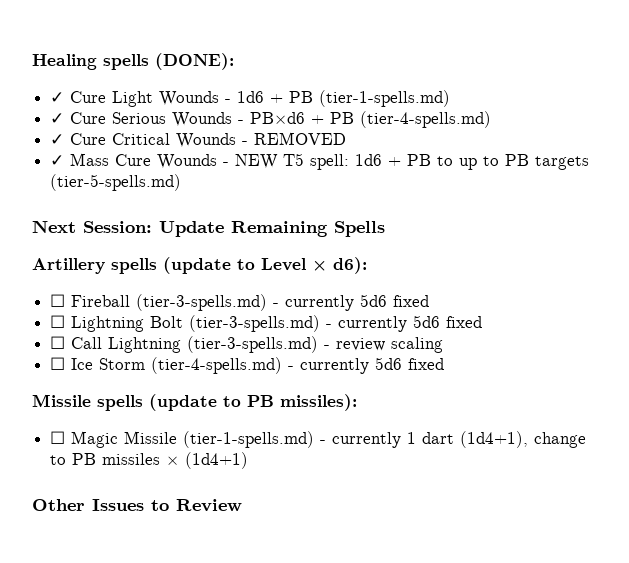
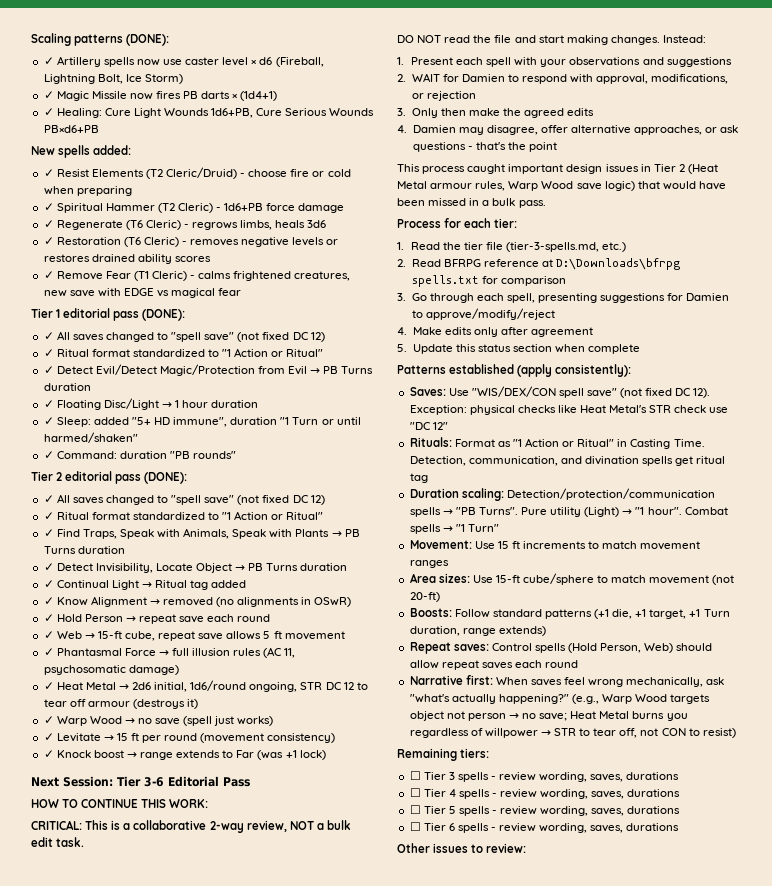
[32,53,234,70] [50,90,451,107] [50,111,492,128] [50,132,347,148] [50,153,590,170] [50,174,182,191] [32,220,385,237] [32,257,367,274] [50,294,430,311] [50,315,483,332] [50,336,444,353] [50,357,445,374] [32,394,357,411] [50,431,587,448] [50,452,249,469] [32,499,242,512] Healing spells (DONE): // ✓ Cure Light Wounds - 1d6 + PB (tier-1-spells.md) // ✓ Cure Serious Wounds - PB×d6 + PB (tier-4-spells.md) // ✓ Cure Critical Wounds - REMOVED // ✓ Mass Cure Wounds - NEW T5 spell: 1d6 + PB to up to PB targets (tier-5-spells.md) // Next Session: Update Remaining Spells // Artillery spells (update to Level × d6): // ☐ Fireball (tier-3-spells.md) - currently 5d6 fixed // ☐ Lightning Bolt (tier-3-spells.md) - currently 5d6 fixed // ☐ Call Lightning (tier-3-spells.md) - review scaling // ☐ Ice Storm (tier-4-spells.md) - currently 5d6 fixed // Missile spells (update to PB missiles): // ☐ Magic Missile (tier-1-spells.md) - currently 1 dart (1d4+1), change to PB missiles × (1d4+1) // Other Issues to Review -> [31,33,170,46] [43,56,324,67] [43,74,183,84] [43,91,278,101] [43,108,375,118] [43,125,99,133] [31,145,132,158] [43,167,351,179] [43,186,132,196] [43,203,345,213] [43,220,327,230] [43,237,339,247] [43,254,211,264] [43,271,351,281] [43,288,242,298] [31,308,186,321] [43,331,325,342] [43,348,324,357] [43,364,374,376] [43,383,91,391] [43,398,259,410] [43,417,361,427] [43,432,138,443] [43,451,237,459] [31,471,188,484] [43,494,325,505] [43,511,324,520] [43,528,360,539] [43,546,125,554] [43,563,348,573] [43,580,247,590] [43,596,352,607] [43,614,271,624] [43,631,345,641] [43,647,296,658] [43,665,179,675] [43,680,368,692] [43,699,199,709] [43,716,274,726] [43,733,336,743] [43,750,326,760] [31,776,250,787] [31,799,209,808] [31,820,351,833] [31,837,85,847] [397,35,706,45] [397,57,732,67] [397,73,729,84] [411,91,476,101] [397,108,595,118] [397,125,739,135] [412,142,558,152] [397,164,718,174] [397,181,726,191] [397,198,546,208] [397,218,518,228] [397,242,627,252] [397,258,681,270] [411,275,566,287] [397,293,730,303] [411,308,555,320] [397,327,594,337] [397,344,641,354] [397,364,632,377] [409,386,711,398] [409,405,729,415] [409,422,448,430] [409,437,705,449] [409,456,726,466] [409,473,428,483] [409,488,715,501] [409,507,728,517] [409,524,499,534] [409,540,701,550] [409,560,449,568] [409,573,735,585] [409,592,440,602] [409,608,730,619] [409,626,546,636] [409,642,713,654] [409,660,579,670] [409,675,725,687] [409,694,711,704] [409,711,688,721] [409,728,736,738] [397,748,490,761] [409,771,680,782] [409,788,681,799] [409,805,681,816] [409,822,680,833] [397,843,527,853] Scaling patterns (DONE): // ✓ Artillery spells now use caster level × d6 (Fireball, Lightning Bolt, Ice Storm) // ✓ Magic Missile now fires PB darts × (1d4+1) // ✓ Healing: Cure Light Wounds 1d6+PB, Cure Serious Wounds PB×d6+PB // New spells added: // ✓ Resist Elements (T2 Cleric/Druid) - choose fire or cold when preparing // ✓ Spiritual Hammer (T2 Cleric) - 1d6+PB force damage // ✓ Regenerate (T6 Cleric) - regrows limbs, heals 3d6 // ✓ Restoration (T6 Cleric) - removes negative levels or restores drained ability scores // ✓ Remove Fear (T1 Cleric) - calms frightened creatures, new save with EDGE vs magical fear // Tier 1 editorial pass (DONE): // ✓ All saves changed to "spell save" (not fixed DC 12) // ✓ Ritual format standardized to "1 Action or Ritual" // ✓ Detect Evil/Detect Magic/Protection from Evil → PB Turns duration // ✓ Floating Disc/Light → 1 hour duration // ✓ Sleep: added "5+ HD immune", duration "1 Turn or until harmed/shaken" // ✓ Command: duration "PB rounds" // Tier 2 editorial pass (DONE): // ✓ All saves changed to "spell save" (not fixed DC 12) // ✓ Ritual format standardized to "1 Action or Ritual" // ✓ Find Traps, Speak with Animals, Speak with Plants → PB Turns duration // ✓ Detect Invisibility, Locate Object → PB Turns duration // ✓ Continual Light → Ritual tag added // ✓ Know Alignment → removed (no alignments in OSwR) // ✓ Hold Person → repeat save each round // ✓ Web → 15-ft cube, repeat save allows 5 ft movement // ✓ Phantasmal Force → full illusion rules (AC 11, psychosomatic damage) // ✓ Heat Metal → 2d6 initial, 1d6/round ongoing, STR DC 12 to tear off armour (destroys it) // ✓ Warp Wood → no save (spell just works) // ✓ Levitate → 15 ft per round (movement consistency) // ✓ Knock boost → range extends to Far (was +1 lock) // Next Session: Tier 3-6 Editorial Pass // HOW TO CONTINUE THIS WORK: // CRITICAL: This is a collaborative 2-way review, NOT a bulk edit task. // DO NOT read the file and start making changes. Instead: // 1. Present each spell with your observations and suggestions // 2. WAIT for Damien to respond with approval, modifications, or rejection // 3. Only then make the agreed edits // 4. Damien may disagree, offer alternative approaches, or ask questions - that's the point // This process caught important design issues in Tier 2 (Heat Metal armour rules, Warp Wood save logic) that would have been missed in a bulk pass. // Process for each tier: // 1. Read the tier file (tier-3-spells.md, etc.) // 2. Read BFRPG reference at D:\Downloads\bfrpg spells.txt for comparison // 3. Go through each spell, presenting suggestions for Damien to approve/modify/reject // 4. Make edits only after agreement // 5. Update this status section when complete // Patterns established (apply consistently): // Saves: Use "WIS/DEX/CON spell save" (not fixed DC 12). Exception: physical checks like Heat Metal's STR check use "DC 12" // Rituals: Format as "1 Action or Ritual" in Casting Time. Detection, communication, and divination spells get ritual tag // Duration scaling: Detection/protection/communication spells → "PB Turns". Pure utility (Light) → "1 hour". Combat spells → "1 Turn" // Movement: Use 15 ft increments to match movement ranges // Area sizes: Use 15-ft cube/sphere to match movement (not 20-ft) // Boosts: Follow standard patterns (+1 die, +1 target, +1 Turn duration, range extends) // Repeat saves: Control spells (Hold Person, Web) should allow repeat saves each round // Narrative first: When saves feel wrong mechanically, ask "what's actually happening?" (e.g., Warp Wood targets object not person → no save; Heat Metal burns you regardless of willpower → STR to tear off, not CON to resist) // Remaining tiers: // ☐ Tier 3 spells - review wording, saves, durations // ☐ Tier 4 spells - review wording, saves, durations // ☐ Tier 5 spells - review wording, saves, durations // ☐ Tier 6 spells - review wording, saves, durations // Other issues to review:

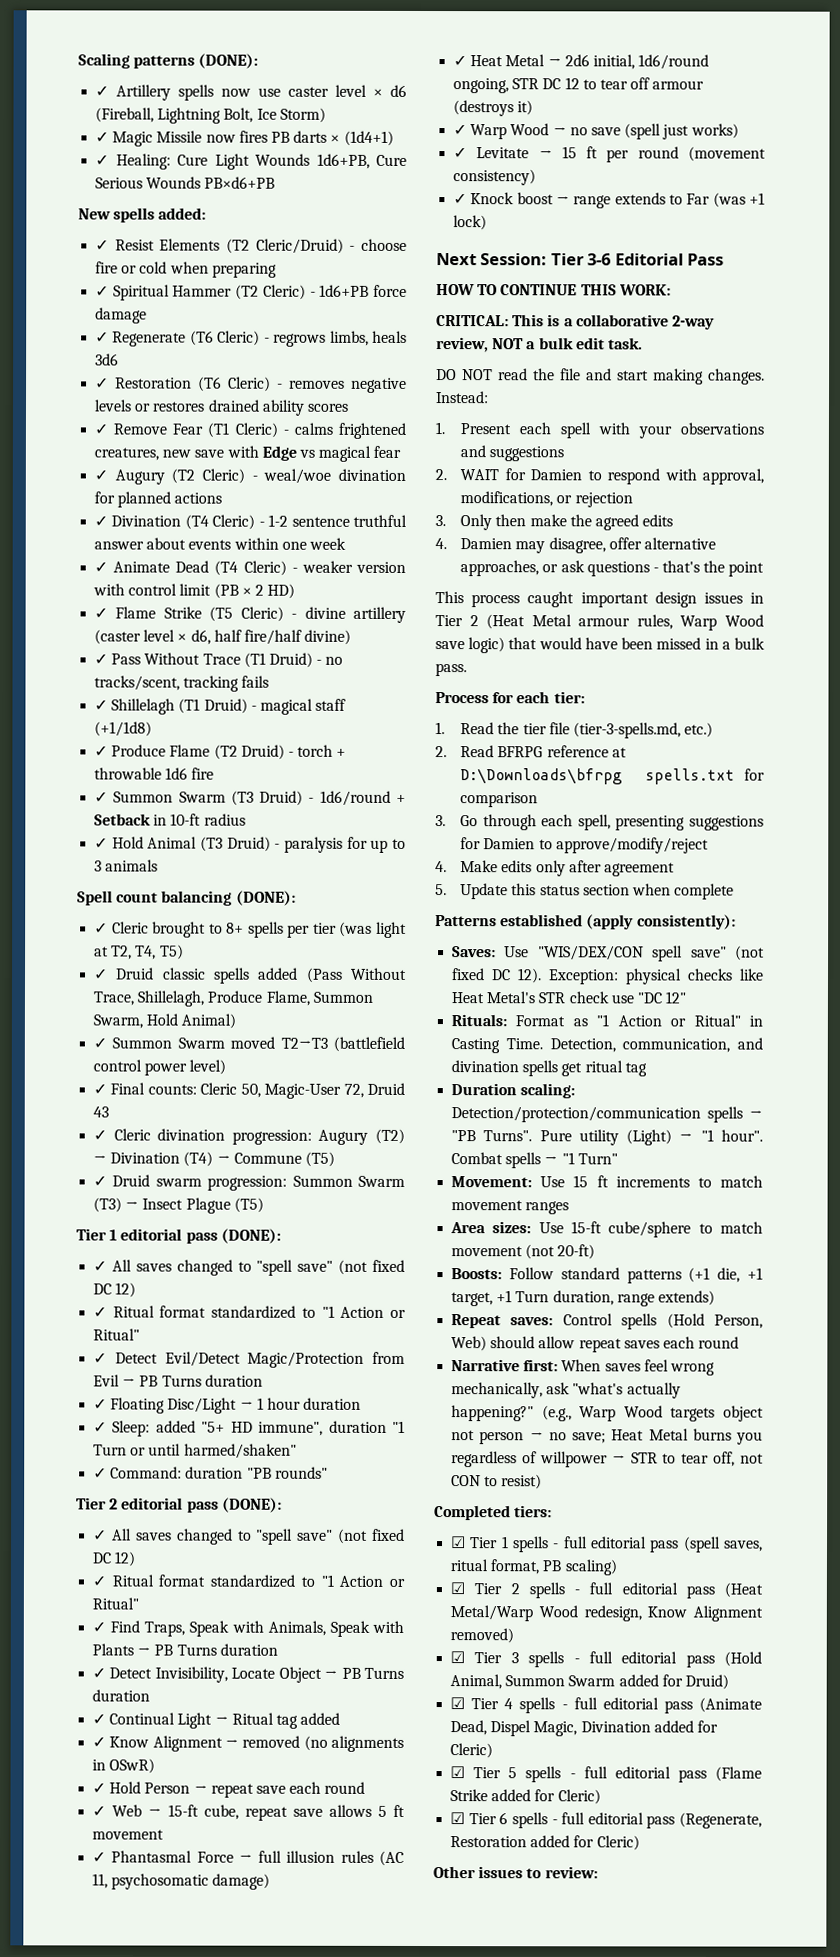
[123,288,154,296] EDGE -> [261,445,297,461] Edge
(242, 292) none -> [94,468,406,485] [94,491,223,508] [94,514,407,530] [94,537,346,550] [94,560,406,576] [93,583,296,599] [94,606,406,623] [94,629,352,645] [94,652,344,668] [94,675,270,692] [94,698,347,715] [94,721,153,737] [94,744,347,760] [94,767,215,780] [94,790,406,806] [94,813,246,826] [94,836,406,853] [94,859,159,872] [77,890,296,906] [94,921,408,938] [94,944,184,960] [93,967,407,984] [93,990,373,1007] [93,1013,237,1029] [93,1036,405,1052] [93,1059,227,1076] [93,1082,405,1099] [93,1106,110,1118] [93,1128,405,1145] [93,1151,335,1167] [93,1174,405,1191] [93,1197,264,1214] // ✓ Augury (T2 Cleric) - weal/woe divination for planned actions // ✓ Divination (T4 Cleric) - 1-2 sentence truthful answer about events within one week // ✓ Animate Dead (T4 Cleric) - weaker version with control limit (PB × 2 HD) // ✓ Flame Strike (T5 Cleric) - divine artillery (caster level × d6, half fire/half divine) // ✓ Pass Without Trace (T1 Druid) - no tracks/scent, tracking fails // ✓ Shillelagh (T1 Druid) - magical staff (+1/1d8) // ✓ Produce Flame (T2 Druid) - torch + throwable 1d6 fire // ✓ Summon Swarm (T3 Druid) - 1d6/round + Setback in 10-ft radius // ✓ Hold Animal (T3 Druid) - paralysis for up to 3 animals // Spell count balancing (DONE): // ✓ Cleric brought to 8+ spells per tier (was light at T2, T4, T5) // ✓ Druid classic spells added (Pass Without Trace, Shillelagh, Produce Flame, Summon Swarm, Hold Animal) // ✓ Summon Swarm moved T2→T3 (battlefield control power level) // ✓ Final counts: Cleric 50, Magic-User 72, Druid 43 // ✓ Cleric divination progression: Augury (T2) → Divination (T4) → Commune (T5) // ✓ Druid swarm progression: Summon Swarm (T3) → Insect Plague (T5)
[397,748,457,761] Remaining -> [434,1505,511,1521] Completed
[409,771,680,782] [409,788,681,799] [409,805,681,816] [409,822,680,833] ☐ Tier 3 spells - review wording, saves, durations // ☐ Tier 4 spells - review wording, saves, durations // ☐ Tier 5 spells - review wording, saves, durations // ☐ Tier 6 spells - review wording, saves, durations -> [451,1536,763,1553] [450,1559,617,1576] [450,1582,763,1599] [450,1605,763,1622] [450,1628,515,1644] [450,1651,762,1668] [450,1674,729,1690] [450,1697,762,1714] [450,1720,718,1737] [450,1743,494,1759] [450,1766,762,1783] [450,1789,601,1805] [450,1812,762,1829] [450,1835,640,1851] ☑ Tier 1 spells - full editorial pass (spell saves, ritual format, PB scaling) // ☑ Tier 2 spells - full editorial pass (Heat Metal/Warp Wood redesign, Know Alignment removed) // ☑ Tier 3 spells - full editorial pass (Hold Animal, Summon Swarm added for Druid) // ☑ Tier 4 spells - full editorial pass (Animate Dead, Dispel Magic, Divination added for Cleric) // ☑ Tier 5 spells - full editorial pass (Flame Strike added for Cleric) // ☑ Tier 6 spells - full editorial pass (Regenerate, Restoration added for Cleric)

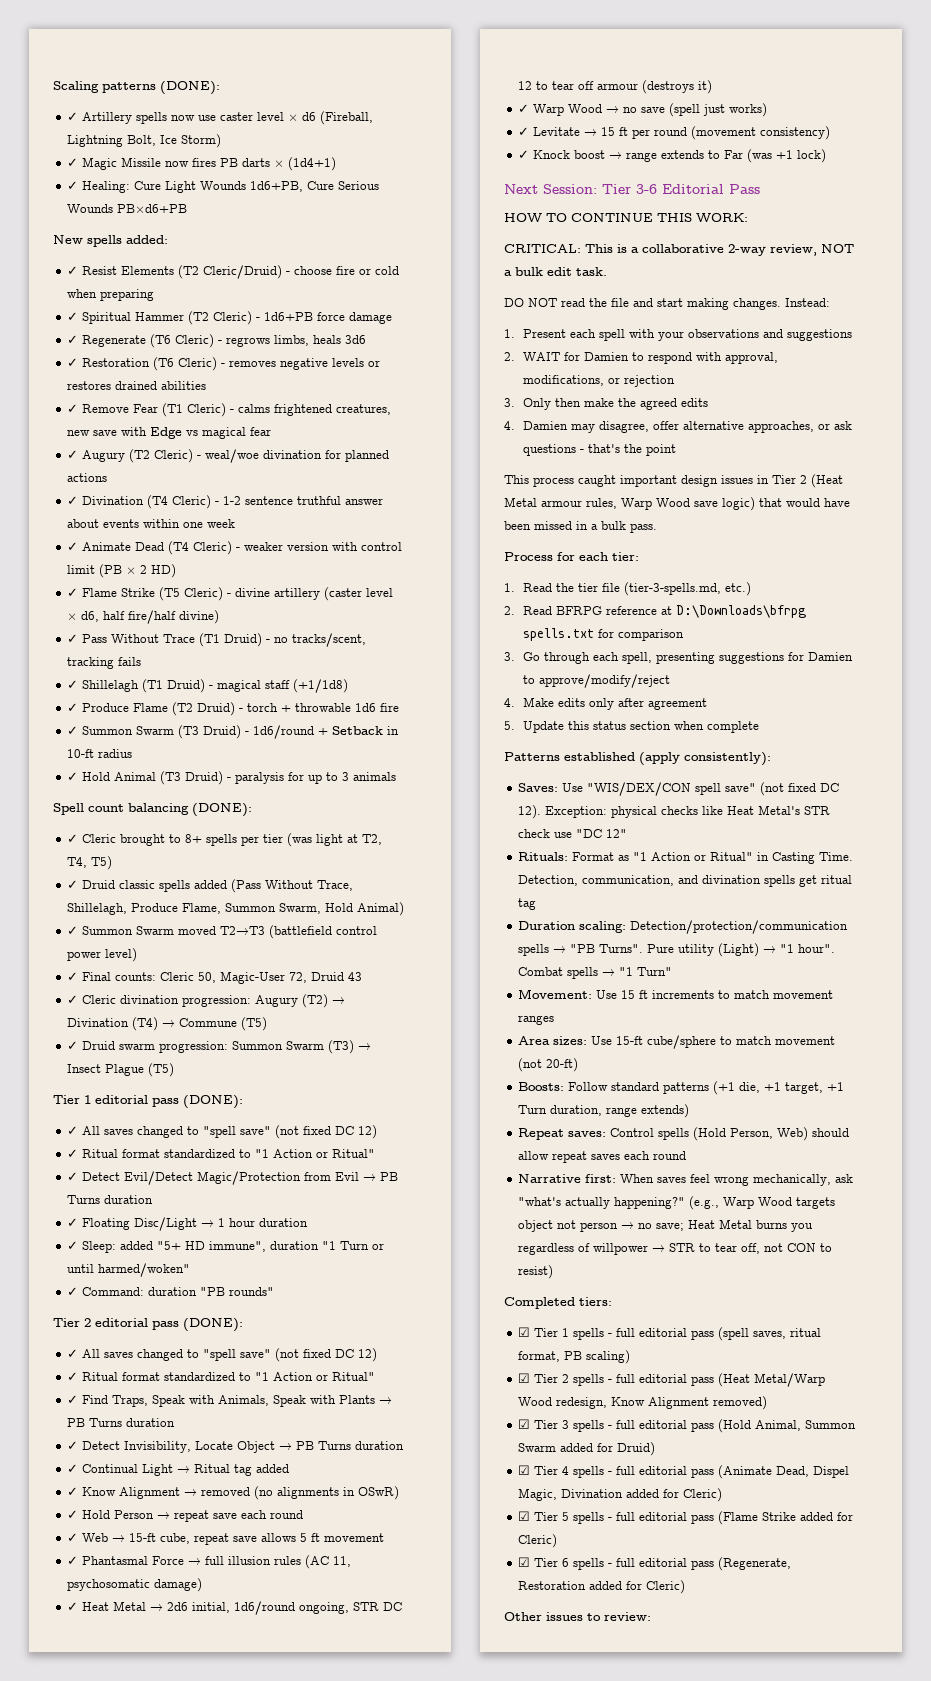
[261,399,349,416] ability scores -> [161,381,207,390] abilities
[183,1443,297,1459] harmed/shaken" -> [98,1263,191,1277] harmed/woken"

